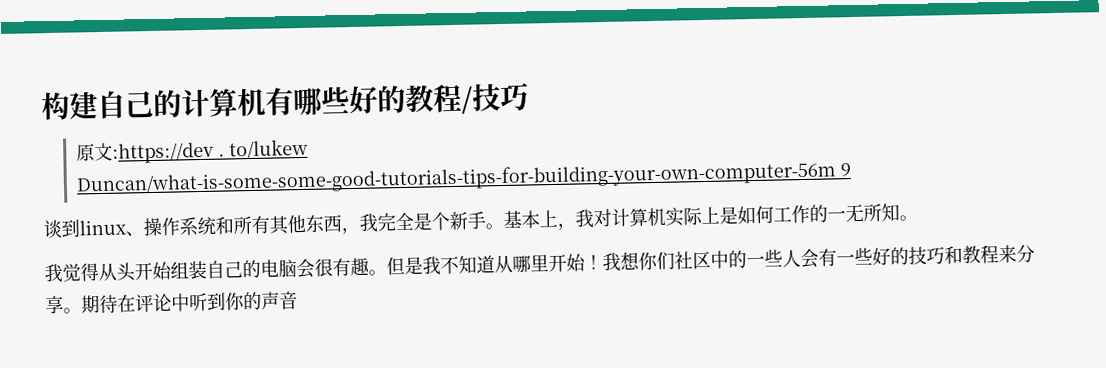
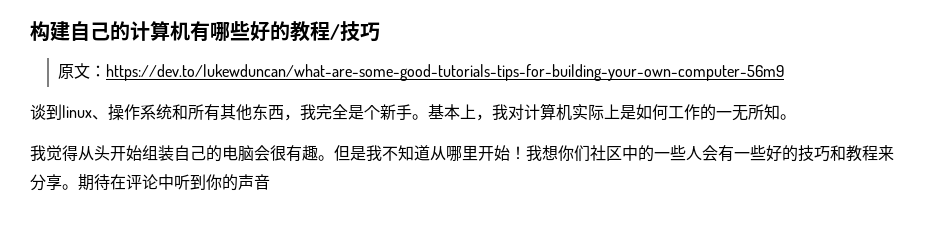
[111,138,308,164] [75,160,851,197] :https://dev . to/lukew Duncan/what-is-some-some-good-tutorials-tips-for-building-your-own-computer-56m 9 -> [89,64,784,81] ：https://dev.to/lukewduncan/what-are-some-good-tutorials-tips-for-building-your-own-computer-56m9

